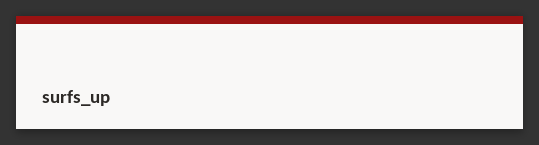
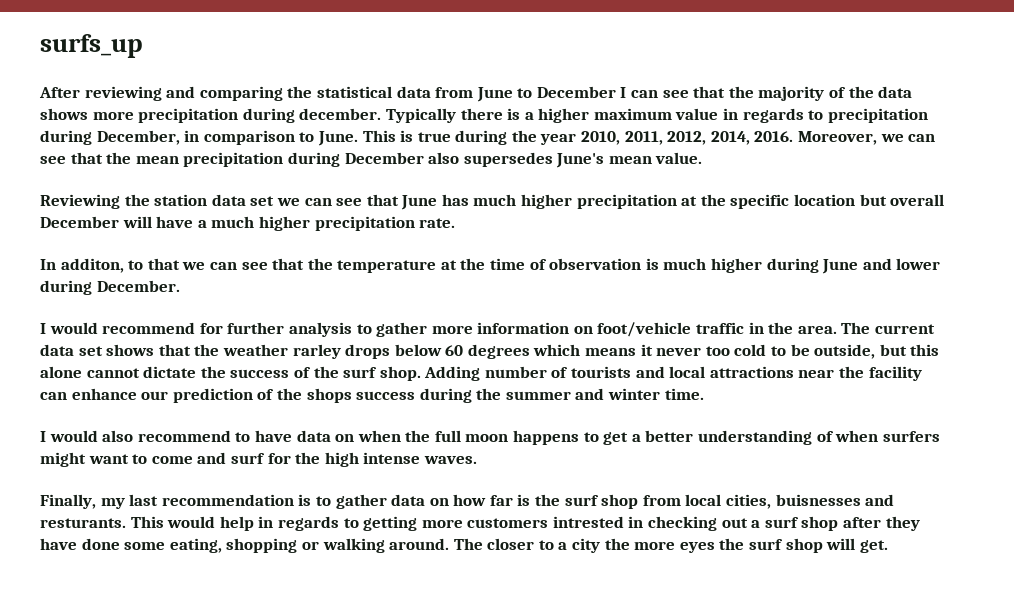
(110, 98) none -> [39,86,913,102] [40,108,928,123] [40,130,936,146] [40,152,703,168] [40,194,945,210] [40,216,456,231] [40,258,941,274] [40,280,180,295] [40,322,936,337] [40,344,940,359] [40,366,922,381] [40,388,704,403] [40,430,940,445] [40,452,477,467] [40,494,895,509] [40,516,920,531] [40,538,888,553] // After reviewing and comparing the statistical data from June to December I can see that the majority of the data shows more precipitation during december. Typically there is a higher maximum value in regards to precipitation during December, in comparison to June. This is true during the year 2010, 2011, 2012, 2014, 2016. Moreover, we can see that the mean precipitation during December also supersedes June's mean value. // Reviewing the station data set we can see that June has much higher precipitation at the specific location but overall December will have a much higher precipitation rate. // In additon, to that we can see that the temperature at the time of observation is much higher during June and lower during December. // I would recommend for further analysis to gather more information on foot/vehicle traffic in the area. The current data set shows that the weather rarley drops below 60 degrees which means it never too cold to be outside, but this alone cannot dictate the success of the surf shop. Adding number of tourists and local attractions near the facility can enhance our prediction of the shops success during the summer and winter time. // I would also recommend to have data on when the full moon happens to get a better understanding of when surfers might want to come and surf for the high intense waves. // Finally, my last recommendation is to gather data on how far is the surf shop from local cities, buisnesses and resturants. This would help in regards to getting more customers intrested in checking out a surf shop after they have done some eating, shopping or walking around. The closer to a city the more eyes the surf shop will get.

